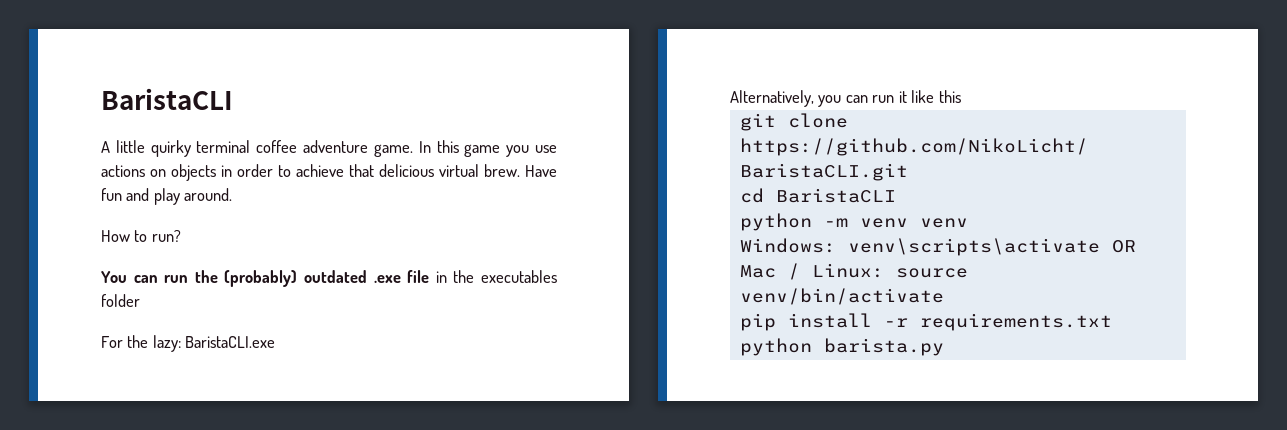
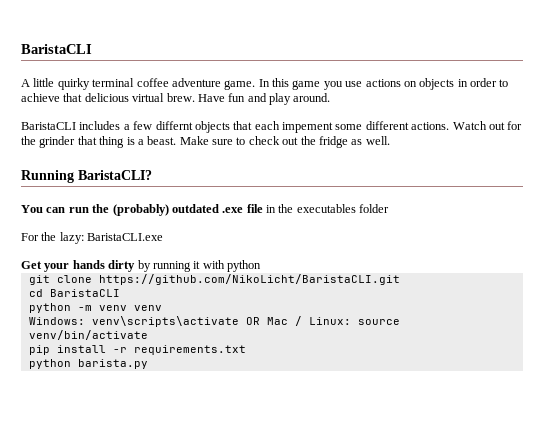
[101,230,181,242] How to run? -> [21,121,523,133] [21,136,390,148] [21,170,152,183] BaristaCLI includes a few differnt objects that each impement some different actions. Watch out for the grinder that thing is a beast. Make sure to check out the fridge as well. // Running BaristaCLI?
[730,90,961,107] Alternatively, you can run it like this -> [21,260,261,272] Get your hands dirty by running it with python

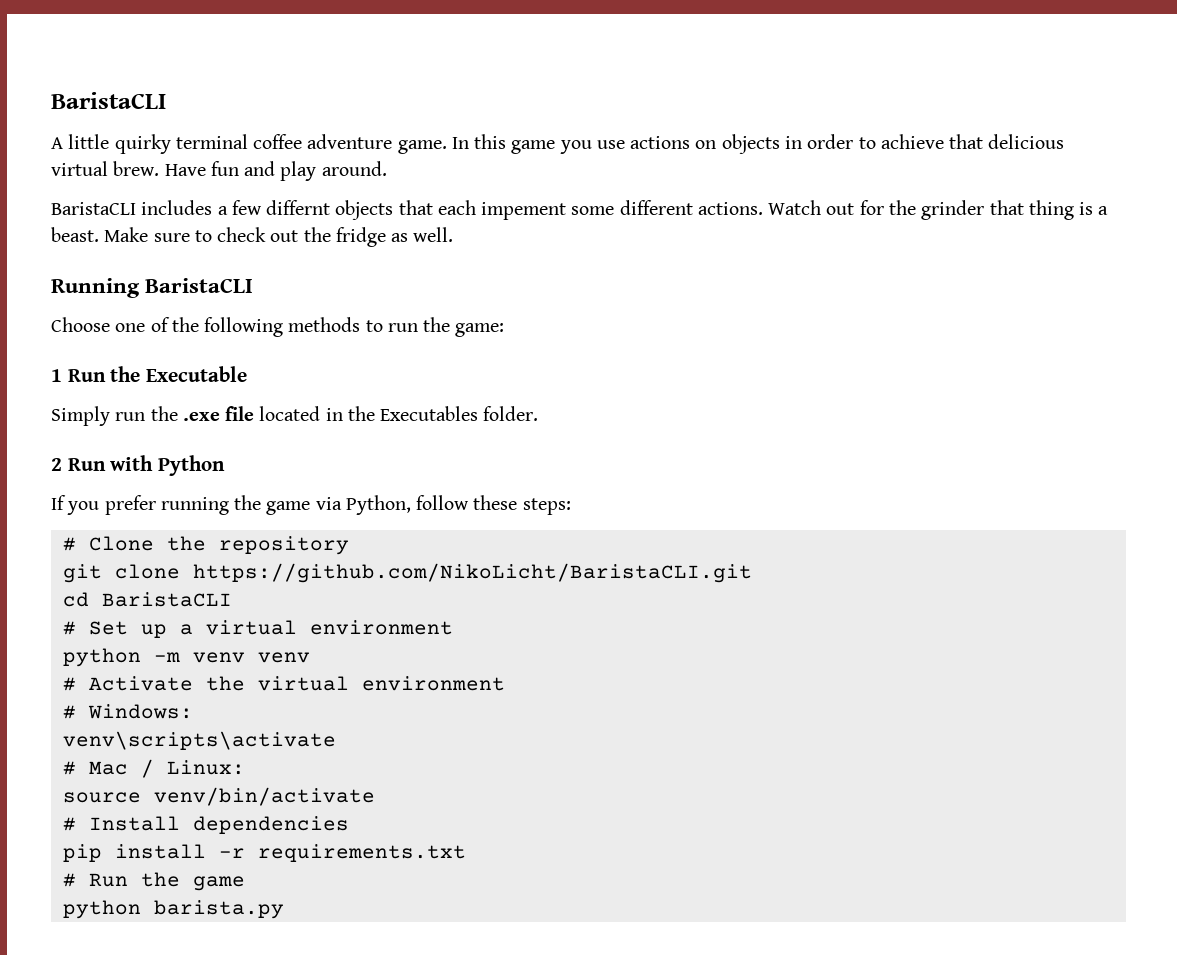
[78,170,152,180] [21,204,219,216] BaristaCLI? // You can run the (probably) outdated -> [145,278,254,293] [51,317,505,337] [51,366,248,382] [51,406,178,426] BaristaCLI // Choose one of the following methods to run the game: // 1 Run the Executable // Simply run the
(263, 208) none -> [259,406,321,421] located
[296,204,390,213] [21,232,164,244] [21,260,261,272] executables folder // For the lazy: BaristaCLI.exe // Get your hands dirty by running it with python -> [380,406,539,421] [51,455,226,476] [51,495,571,515] [62,536,349,555] Executables folder. // 2 Run with Python // If you prefer running the game via Python, follow these steps: // # Clone the repository
[28,303,162,313] python -m venv venv // -> [62,620,453,638] [62,648,310,667] [62,676,505,691] [62,705,76,719] # Set up a virtual environment // python -m venv venv // # Activate the virtual environment // #
(85, 321) none -> (193, 711) //
[245,317,260,325] OR -> [62,761,76,775] // #
(351, 321) none -> (245, 767) //
(148, 335) none -> [62,816,349,834] // # Install dependencies
(246, 350) none -> [62,872,245,891] // # Run the game

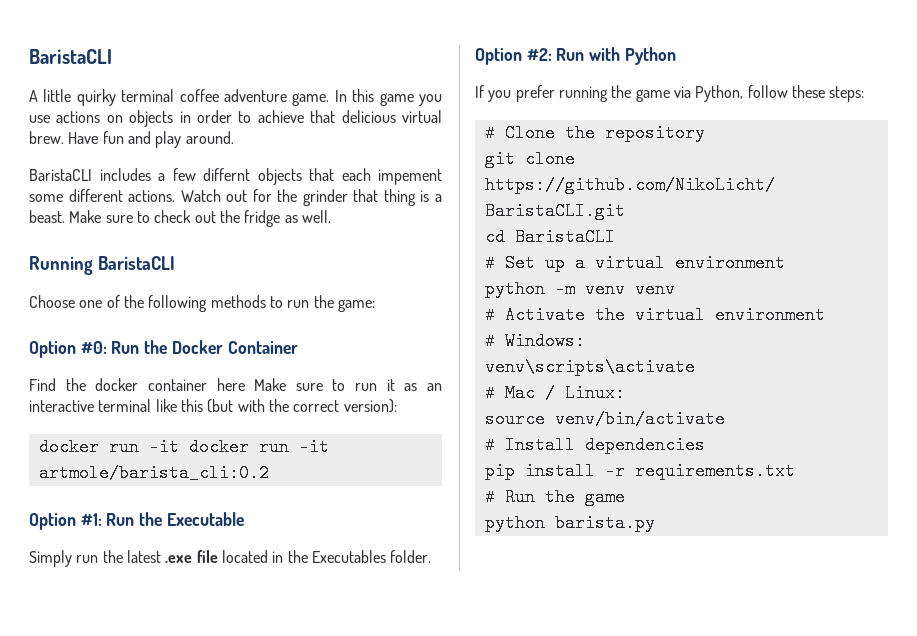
[51,369,62,382] 1 -> [29,340,298,358] [29,378,442,391] [29,399,397,413] [38,438,329,456] [38,464,269,482] [29,513,102,530] Option #0: Run the Docker Container // Find the docker container here Make sure to run it as an interactive terminal like this (but with the correct version): // docker run -it docker run -it artmole/barista_cli:0.2 // Option #1:
(178, 413) none -> [126,550,161,563] latest
[51,458,62,471] 2 -> [475,48,552,65] Option #2:

